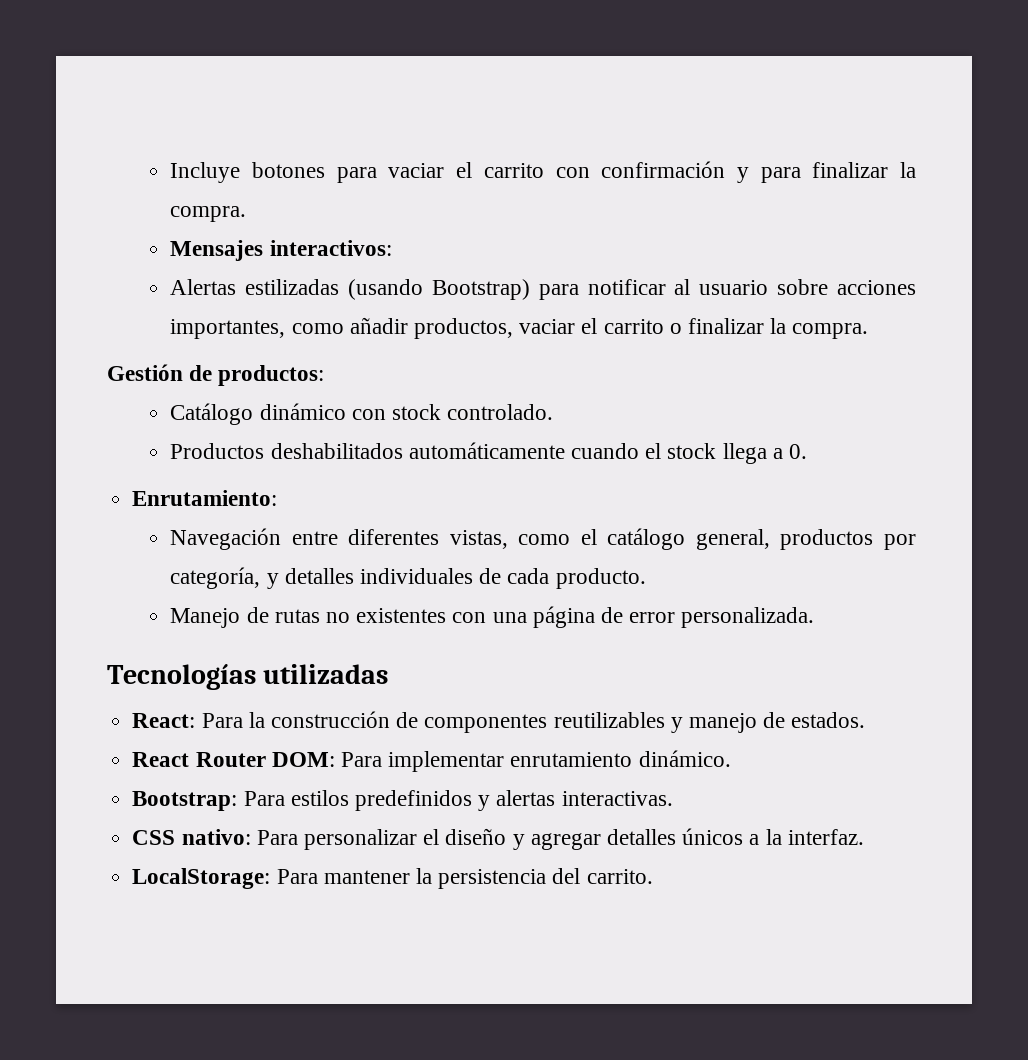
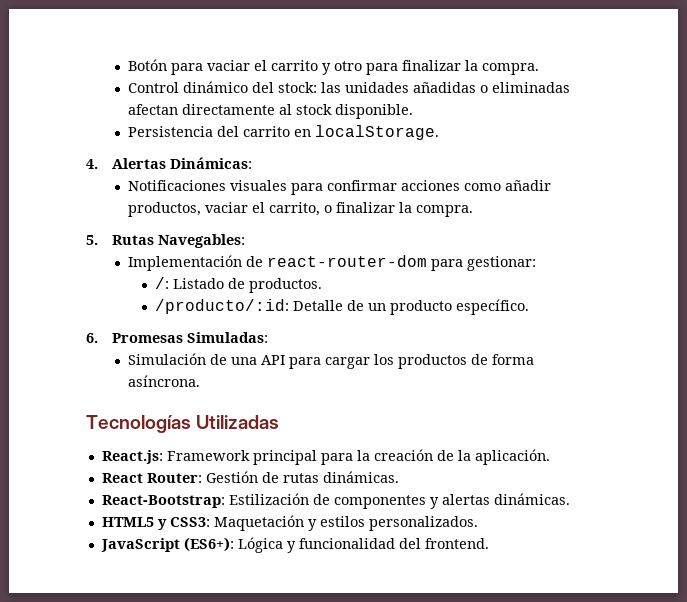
[170,162,326,183] Incluye botones -> [128,59,168,71] Botón
[555,161,749,183] con confirmación y -> [322,61,363,75] y otro
[170,240,392,261] [170,279,916,300] [170,319,286,339] Mensajes interactivos: // Alertas estilizadas (usando Bootstrap) para notificar al usuario sobre acciones importantes, -> [128,81,571,93] [128,104,414,119] [128,125,440,140] [86,157,253,169] [128,180,461,195] Control dinámico del stock: las unidades añadidas o eliminadas afectan directamente al stock disponible. // Persistencia del carrito en localStorage. // 4. Alertas Dinámicas: // Notificaciones visuales para confirmar acciones
[603,319,664,334] carrito -> [269,202,321,216] carrito,
[107,364,325,386] [170,403,554,425] [170,442,807,464] [132,490,278,506] [170,528,916,550] [170,567,646,589] [170,606,815,628] [107,664,389,690] [132,711,866,733] [132,750,731,772] [132,790,673,811] [132,828,864,850] [132,868,653,889] Gestión de productos: // Catálogo dinámico con stock controlado. // Productos deshabilitados automáticamente cuando el stock llega a 0. // Enrutamiento: // Navegación entre diferentes vistas, como el catálogo general, productos por categoría, y detalles individuales de cada producto. // Manejo de rutas no existentes con una página de error personalizada. // Tecnologías utilizadas // React: Para la construcción de componentes reutilizables y manejo de estados. // React Router DOM: Para implementar enrutamiento dinámico. // Bootstrap: Para estilos predefinidos y alertas interactivas. // CSS nativo: Para personalizar el diseño y agregar detalles únicos a la interfaz. // LocalStorage: Para mantener la persistencia del carrito. -> [86,234,246,248] [128,255,537,271] [154,277,322,293] [154,299,529,315] [86,332,269,343] [128,353,535,369] [128,375,201,387] [86,415,280,433] [101,449,550,465] [101,471,399,483] [101,493,570,509] [101,515,478,531] [100,537,489,553] 5. Rutas Navegables: // Implementación de react-router-dom para gestionar: // /: Listado de productos. // /producto/:id: Detalle de un producto específico. // 6. Promesas Simuladas: // Simulación de una API para cargar los productos de forma asíncrona. // Tecnologías Utilizadas // React.js: Framework principal para la creación de la aplicación. // React Router: Gestión de rutas dinámicas. // React-Bootstrap: Estilización de componentes y alertas dinámicas. // HTML5 y CSS3: Maquetación y estilos personalizados. // JavaScript (ES6+): Lógica y funcionalidad del frontend.

